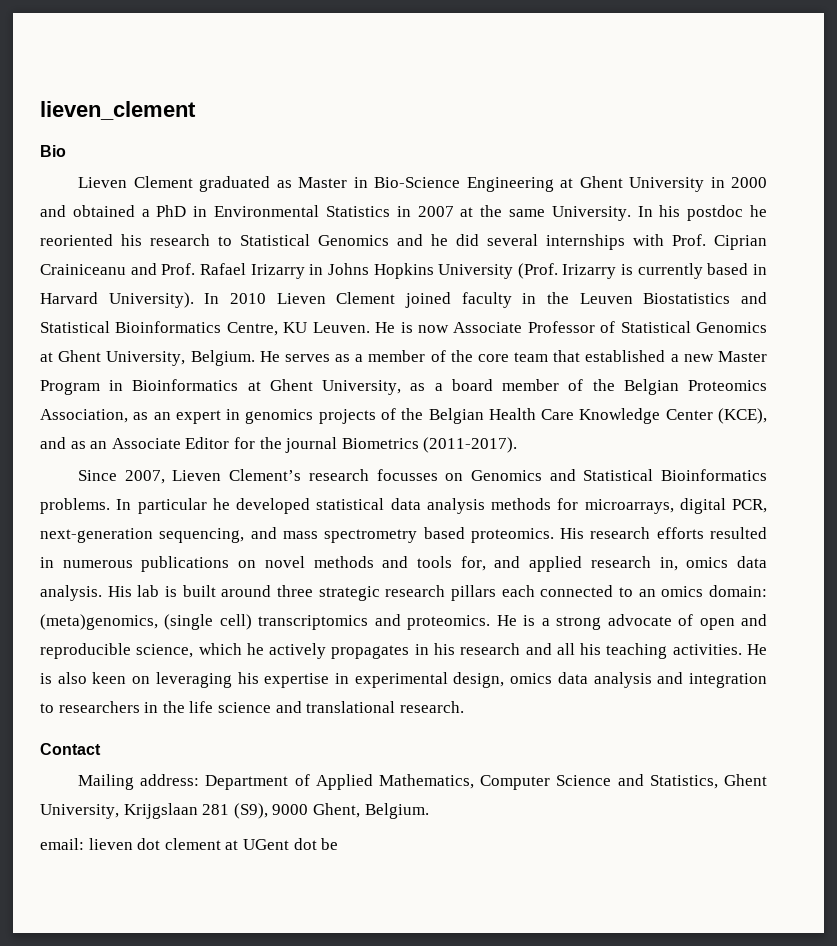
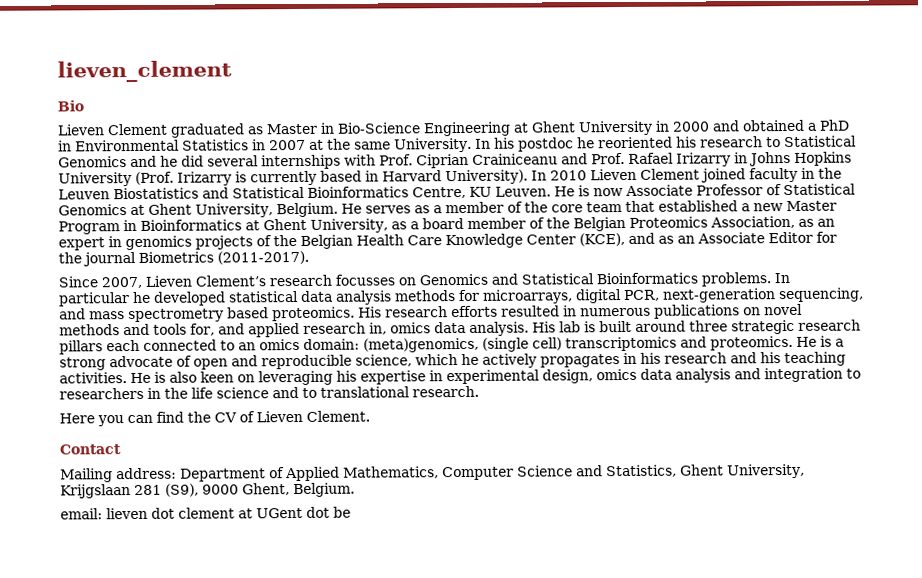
[556,643,575,655] all -> (757, 358) none
(302, 707) none -> [302,387,317,398] to
(464, 707) none -> [59,410,370,427] // Here you can find the CV of Lieven Clement.

